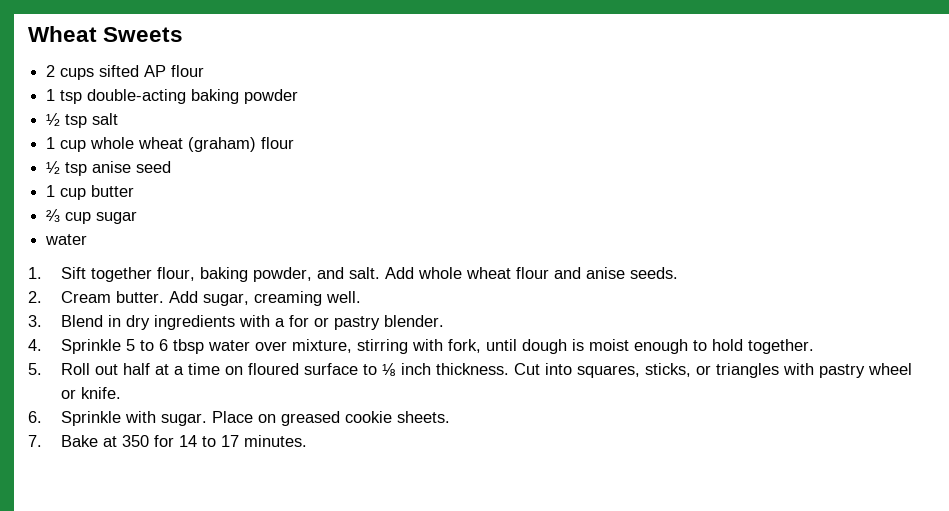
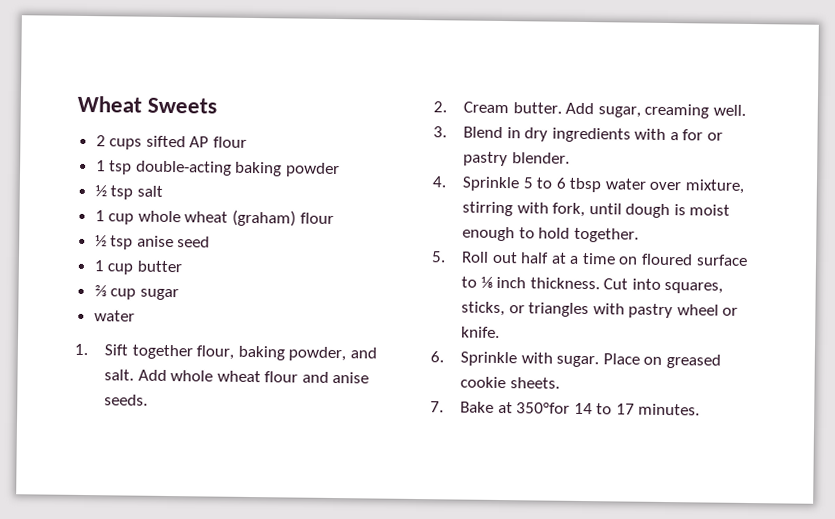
[121,435,174,447] 350 for -> [516,402,571,414] 350°for

